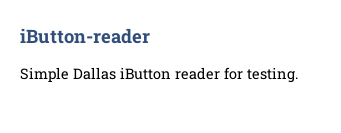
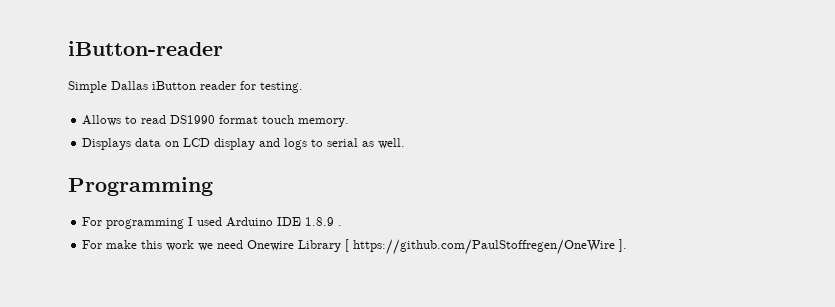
(298, 75) none -> [82,115,350,127] [82,138,406,150] [68,177,213,196] [82,217,343,229] [82,239,628,255] // Allows to read DS1990 format touch memory. // Displays data on LCD display and logs to serial as well. // Programming // For programming I used Arduino IDE 1.8.9 . // For make this work we need Onewire Library [ https://github.com/PaulStoffregen/OneWire ].

